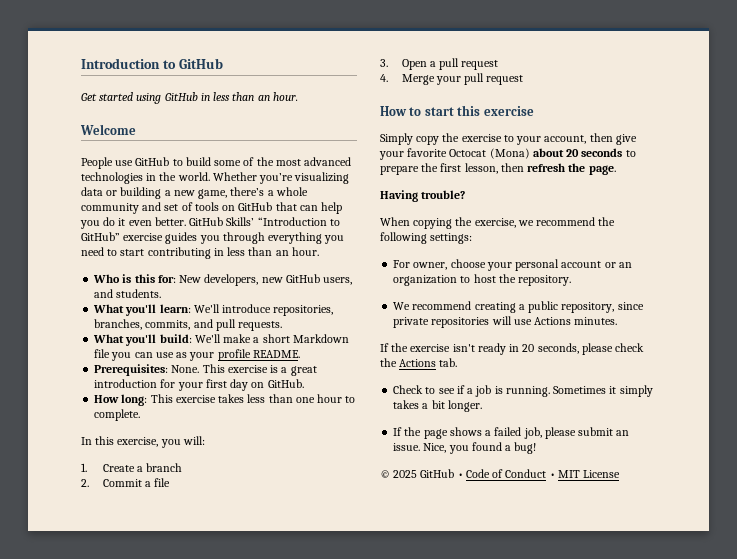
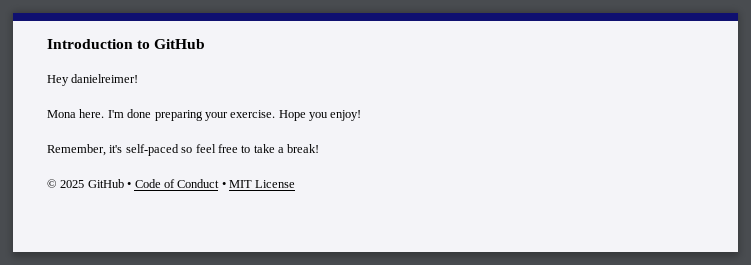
[81,92,298,104] [80,124,136,135] [81,157,352,169] [81,172,350,184] [81,187,308,199] [81,202,343,214] [80,217,340,229] [81,232,345,244] [81,247,319,259] [93,274,353,286] [94,289,162,298] [93,304,334,316] [94,319,283,331] [93,334,349,346] [94,349,300,361] [94,364,317,376] [94,379,304,391] [94,394,356,406] [94,409,141,421] [81,436,205,448] [81,463,183,472] [81,478,171,487] [380,58,499,70] [380,73,524,85] [380,105,534,116] [380,133,637,145] [379,148,636,160] [380,163,616,175] [380,190,466,202] [380,217,616,229] [380,232,473,244] [393,259,632,271] [393,274,572,286] [393,301,644,313] [393,316,618,328] [380,343,645,355] [380,358,458,367] [393,385,653,397] [393,400,482,412] [393,427,630,439] [393,442,537,454] Get started using GitHub in less than an hour. // Welcome // People use GitHub to build some of the most advanced technologies in the world. Whether you’re visualizing data or building a new game, there’s a whole community and set of tools on GitHub that can help you do it even better. GitHub Skills’ “Introduction to GitHub” exercise guides you through everything you need to start contributing in less than an hour. // Who is this for: New developers, new GitHub users, and students. // What you'll learn: We'll introduce repositories, branches, commits, and pull requests. // What you'll build: We'll make a short Markdown file you can use as your profile README. // Prerequisites: None. This exercise is a great introduction for your first day on GitHub. // How long: This exercise takes less than one hour to complete. // In this exercise, you will: // 1. Create a branch // 2. Commit a file // 3. Open a pull request // 4. Merge your pull request // How to start this exercise // Simply copy the exercise to your account, then give your favorite Octocat (Mona) about 20 seconds to prepare the first lesson, then refresh the page. // Having trouble? // When copying the exercise, we recommend the following settings: // For owner, choose your personal account or an organization to host the repository. // We recommend creating a public repository, since private repositories will use Actions minutes. // If the exercise isn't ready in 20 seconds, please check the Actions tab. // Check to see if a job is running. Sometimes it simply takes a bit longer. // If the page shows a failed job, please submit an issue. Nice, you found a bug! -> [47,74,139,86] [47,109,362,121] [47,144,320,156] Hey danielreimer! // Mona here. I'm done preparing your exercise. Hope you enjoy! // Remember, it's self-paced so feel free to take a break!

